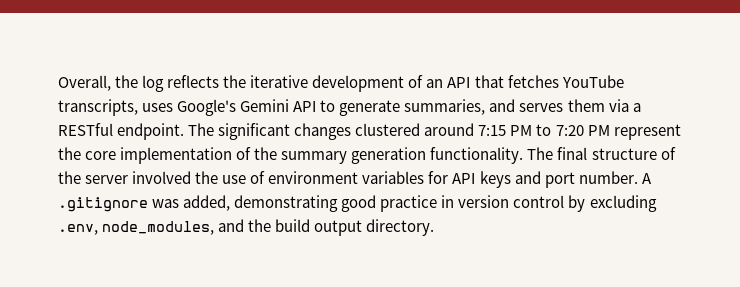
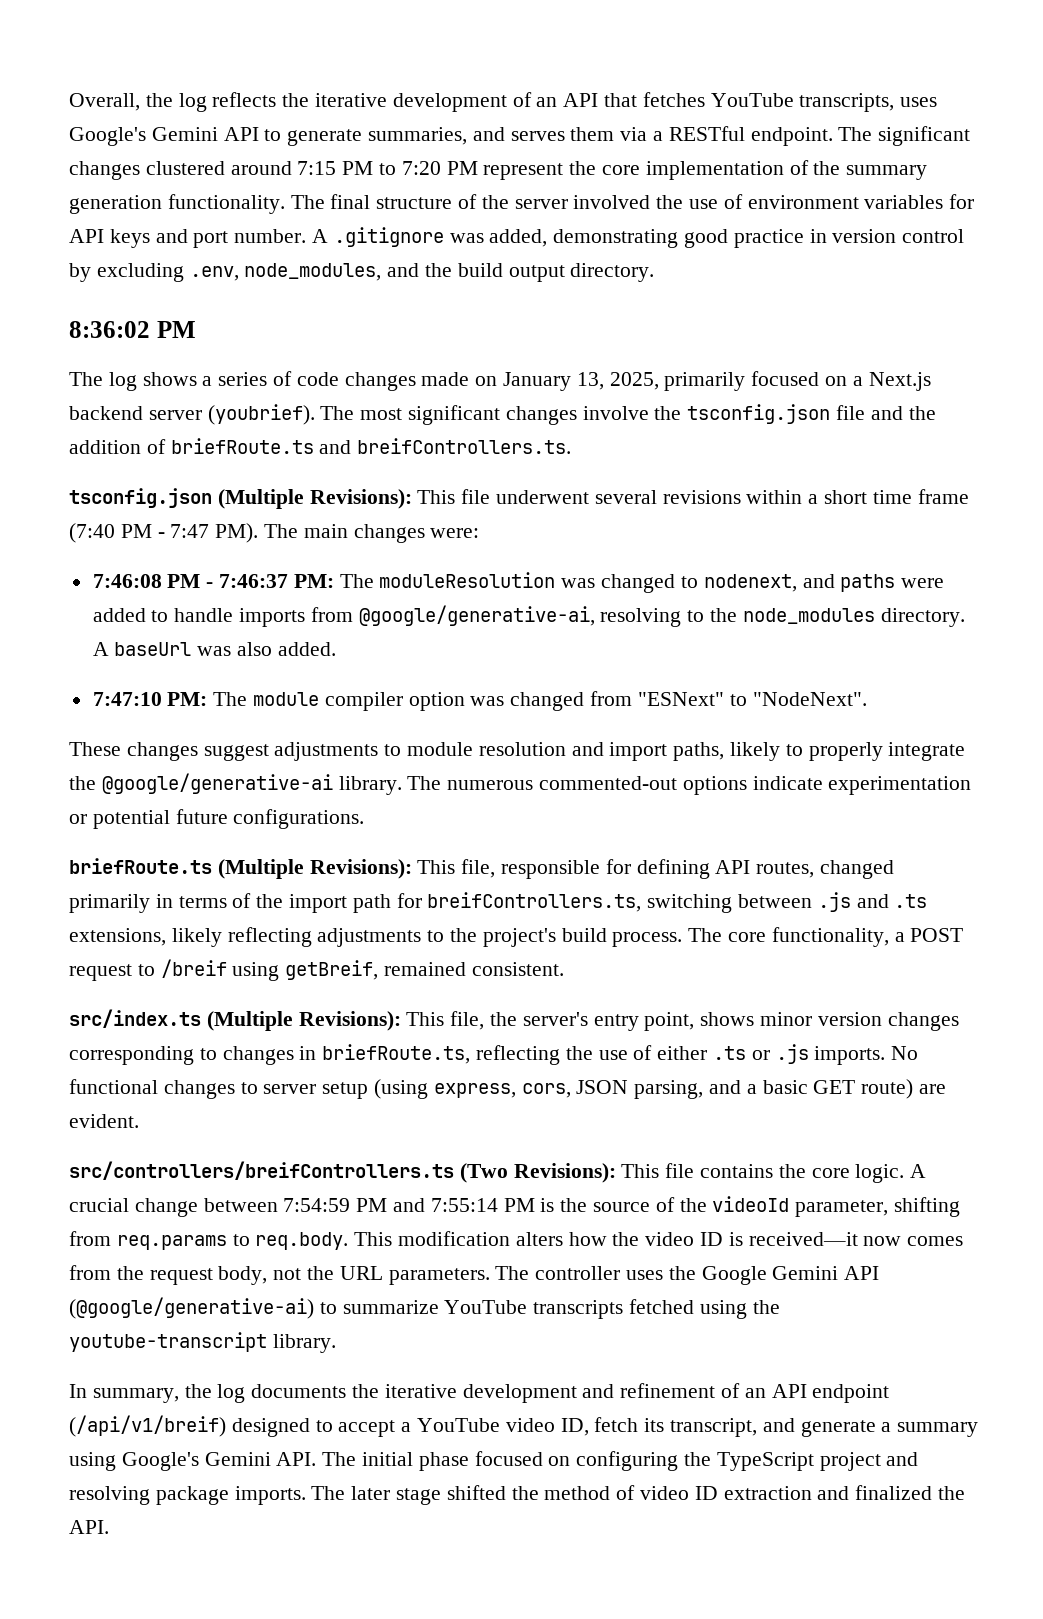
(435, 227) none -> [69,321,196,338] [69,371,931,391] [69,404,936,425] [69,438,572,454] [69,488,969,509] [69,523,480,543] [92,572,945,593] [92,605,965,627] [92,642,336,656] [92,691,867,711] [69,742,966,761] [69,773,972,795] [69,809,365,829] [69,858,895,879] [69,892,928,913] [69,927,964,947] [69,959,564,981] [69,1009,959,1031] [69,1044,919,1065] [69,1079,947,1099] [69,1114,139,1128] [69,1161,927,1183] [69,1196,961,1217] [69,1231,964,1250] [69,1265,880,1285] [69,1297,780,1319] [69,1332,336,1353] [69,1383,890,1403] [69,1415,979,1437] [69,1451,919,1471] [69,1485,966,1505] [69,1520,109,1534] // 8:36:02 PM // The log shows a series of code changes made on January 13, 2025, primarily focused on a Next.js backend server (youbrief). The most significant changes involve the tsconfig.json file and the addition of briefRoute.ts and breifControllers.ts. // tsconfig.json (Multiple Revisions): This file underwent several revisions within a short time frame (7:40 PM - 7:47 PM). The main changes were: // 7:46:08 PM - 7:46:37 PM: The moduleResolution was changed to nodenext, and paths were added to handle imports from @google/generative-ai, resolving to the node_modules directory. A baseUrl was also added. // 7:47:10 PM: The module compiler option was changed from "ESNext" to "NodeNext". // These changes suggest adjustments to module resolution and import paths, likely to properly integrate the @google/generative-ai library. The numerous commented-out options indicate experimentation or potential future configurations. // briefRoute.ts (Multiple Revisions): This file, responsible for defining API routes, changed primarily in terms of the import path for breifControllers.ts, switching between .js and .ts extensions, likely reflecting adjustments to the project's build process. The core functionality, a POST request to /breif using getBreif, remained consistent. // src/index.ts (Multiple Revisions): This file, the server's entry point, shows minor version changes corresponding to changes in briefRoute.ts, reflecting the use of either .ts or .js imports. No functional changes to server setup (using express, cors, JSON parsing, and a basic GET route) are evident. // src/controllers/breifControllers.ts (Two Revisions): This file contains the core logic. A crucial change between 7:54:59 PM and 7:55:14 PM is the source of the videoId parameter, shifting from req.params to req.body. This modification alters how the video ID is received—it now comes from the request body, not the URL parameters. The controller uses the Google Gemini API (@google/generative-ai) to summarize YouTube transcripts fetched using the youtube-transcript library. // In summary, the log documents the iterative development and refinement of an API endpoint (/api/v1/breif) designed to accept a YouTube video ID, fetch its transcript, and generate a summary using Google's Gemini API. The initial phase focused on configuring the TypeScript project and resolving package imports. The later stage shifted the method of video ID extraction and finalized the API.

